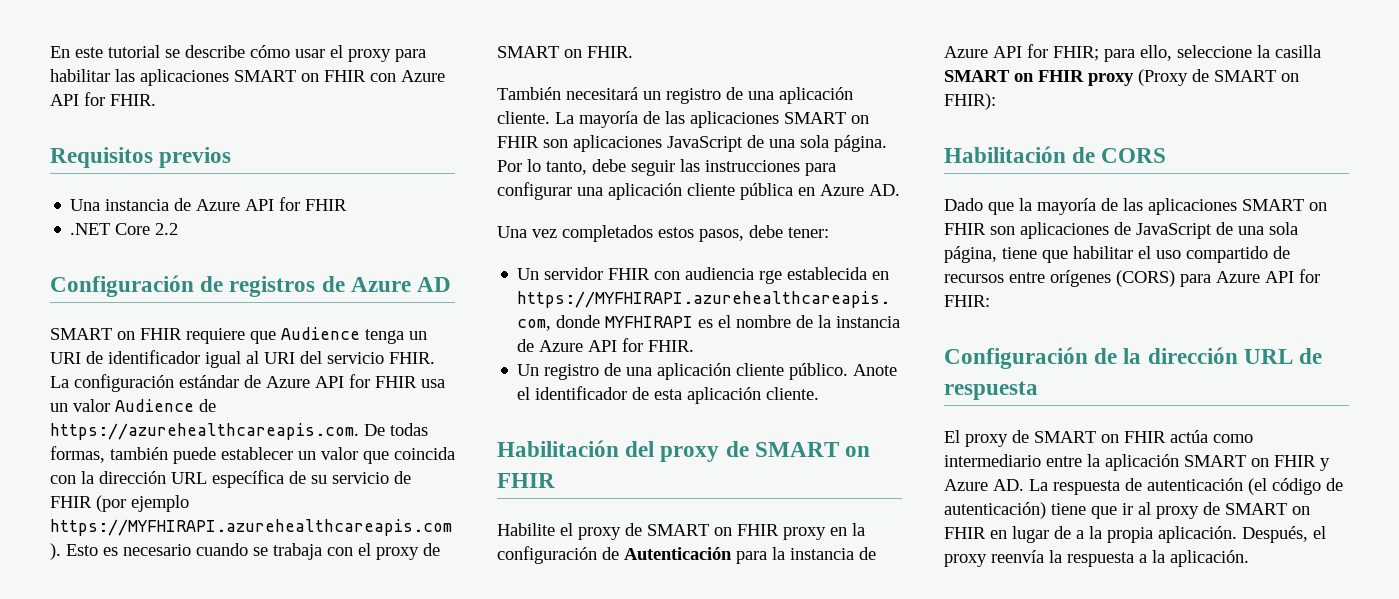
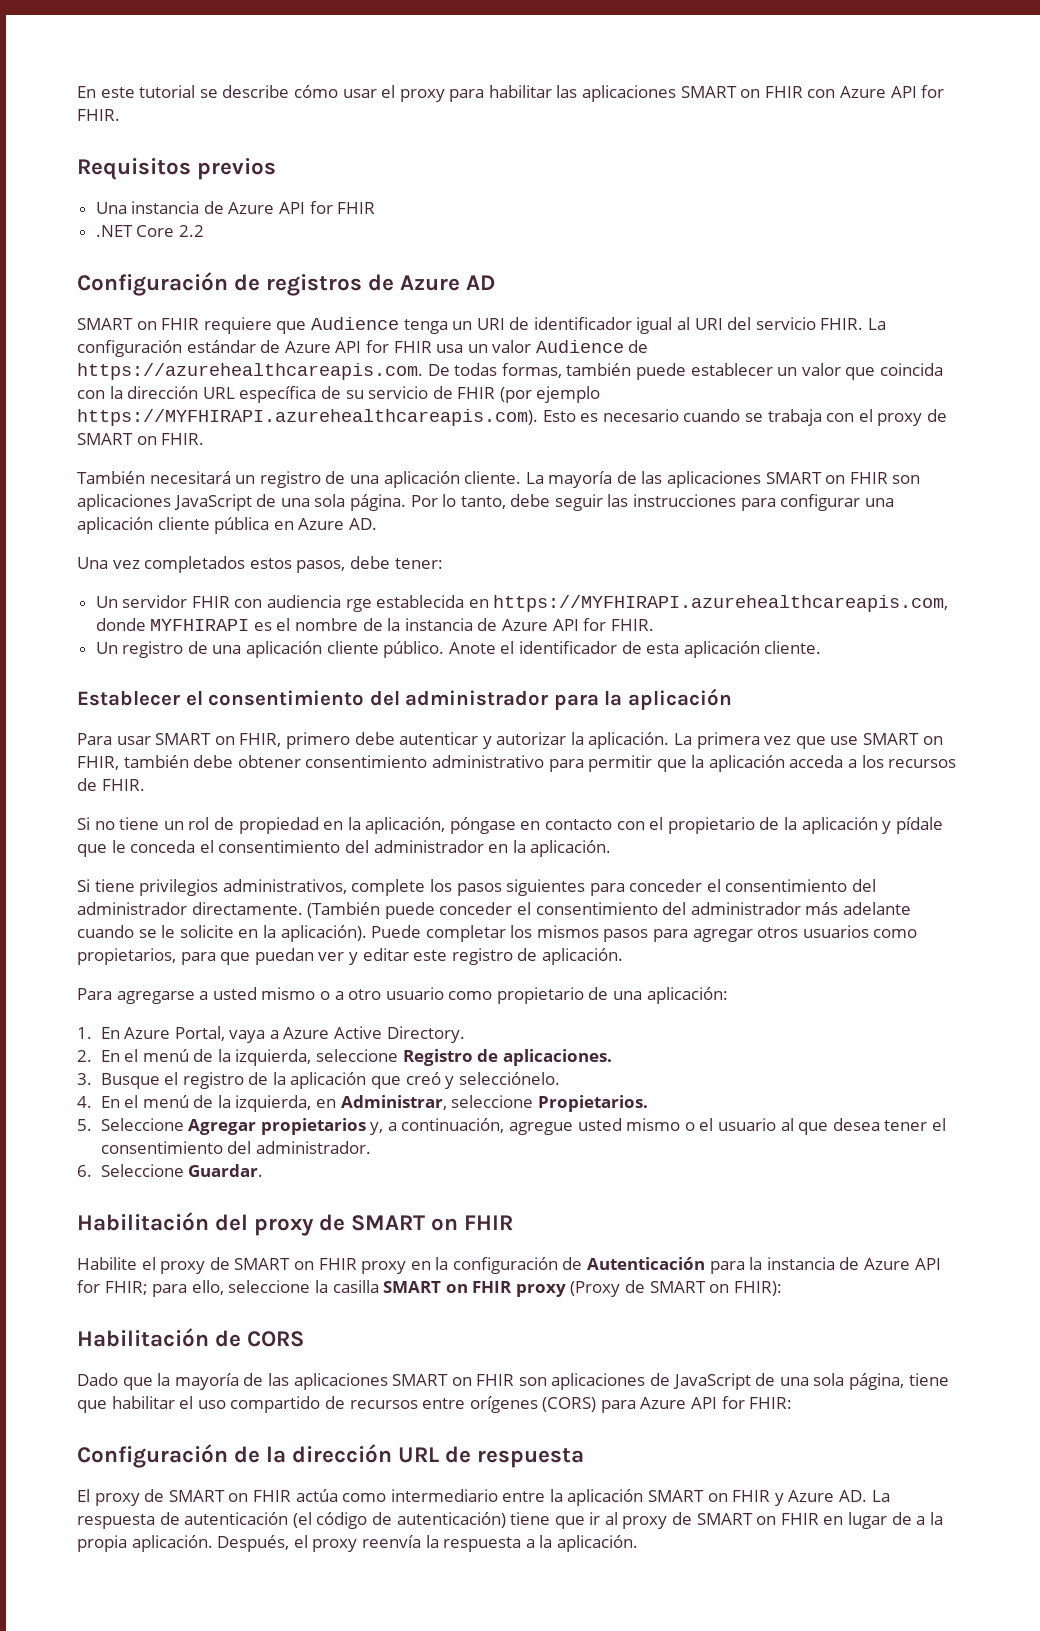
(820, 393) none -> [77,688,732,710] [77,732,943,749] [77,755,957,772] [77,778,145,791] [77,817,943,834] [77,840,612,857] [77,879,877,896] [77,902,911,919] [77,925,918,942] [77,948,623,965] [77,987,728,1004] [77,1026,465,1043] [77,1049,612,1066] [77,1072,560,1089] [77,1095,648,1112] [77,1118,946,1135] [100,1141,371,1154] [77,1164,264,1177] // Establecer el consentimiento del administrador para la aplicación // Para usar SMART on FHIR, primero debe autenticar y autorizar la aplicación. La primera vez que use SMART on FHIR, también debe obtener consentimiento administrativo para permitir que la aplicación acceda a los recursos de FHIR. // Si no tiene un rol de propiedad en la aplicación, póngase en contacto con el propietario de la aplicación y pídale que le conceda el consentimiento del administrador en la aplicación. // Si tiene privilegios administrativos, complete los pasos siguientes para conceder el consentimiento del administrador directamente. (También puede conceder el consentimiento del administrador más adelante cuando se le solicite en la aplicación). Puede completar los mismos pasos para agregar otros usuarios como propietarios, para que puedan ver y editar este registro de aplicación. // Para agregarse a usted mismo o a otro usuario como propietario de una aplicación: // 1. En Azure Portal, vaya a Azure Active Directory. // 2. En el menú de la izquierda, seleccione Registro de aplicaciones. // 3. Busque el registro de la aplicación que creó y selecciónelo. // 4. En el menú de la izquierda, en Administrar, seleccione Propietarios. // 5. Seleccione Agregar propietarios y, a continuación, agregue usted mismo o el usuario al que desea tener el consentimiento del administrador. // 6. Seleccione Guardar.

